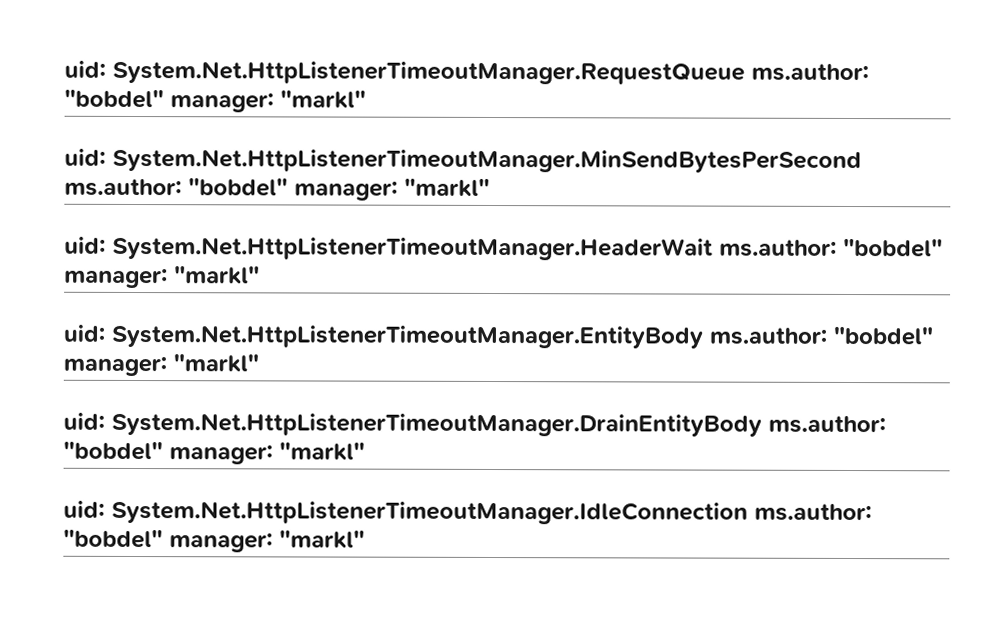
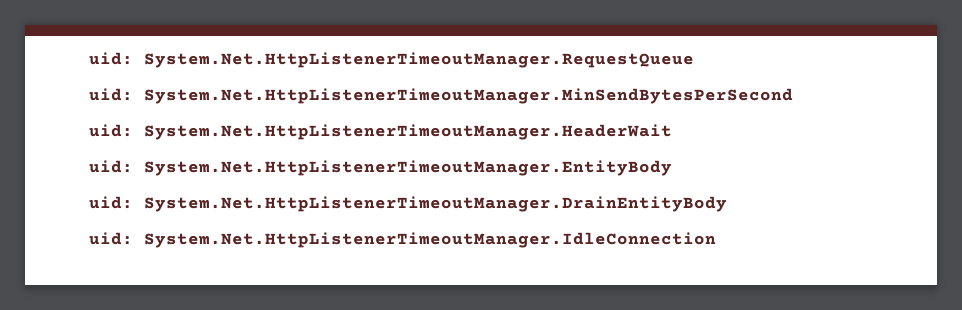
[751,63,869,82] [64,89,366,113] [64,148,862,174] [64,178,490,201] [64,236,943,261] [64,266,260,289] [63,324,933,349] [63,354,259,377] [63,412,886,437] [63,441,365,465] [63,500,872,525] [63,529,365,553] ms.author: "bobdel" manager: "markl" // uid: System.Net.HttpListenerTimeoutManager.MinSendBytesPerSecond ms.author: "bobdel" manager: "markl" // uid: System.Net.HttpListenerTimeoutManager.HeaderWait ms.author: "bobdel" manager: "markl" // uid: System.Net.HttpListenerTimeoutManager.EntityBody ms.author: "bobdel" manager: "markl" // uid: System.Net.HttpListenerTimeoutManager.DrainEntityBody ms.author: "bobdel" manager: "markl" // uid: System.Net.HttpListenerTimeoutManager.IdleConnection ms.author: "bobdel" manager: "markl" -> [89,88,793,104] [89,124,672,140] [89,160,672,176] [89,196,727,212] [89,232,716,248] // uid: System.Net.HttpListenerTimeoutManager.MinSendBytesPerSecond // uid: System.Net.HttpListenerTimeoutManager.HeaderWait // uid: System.Net.HttpListenerTimeoutManager.EntityBody // uid: System.Net.HttpListenerTimeoutManager.DrainEntityBody // uid: System.Net.HttpListenerTimeoutManager.IdleConnection

